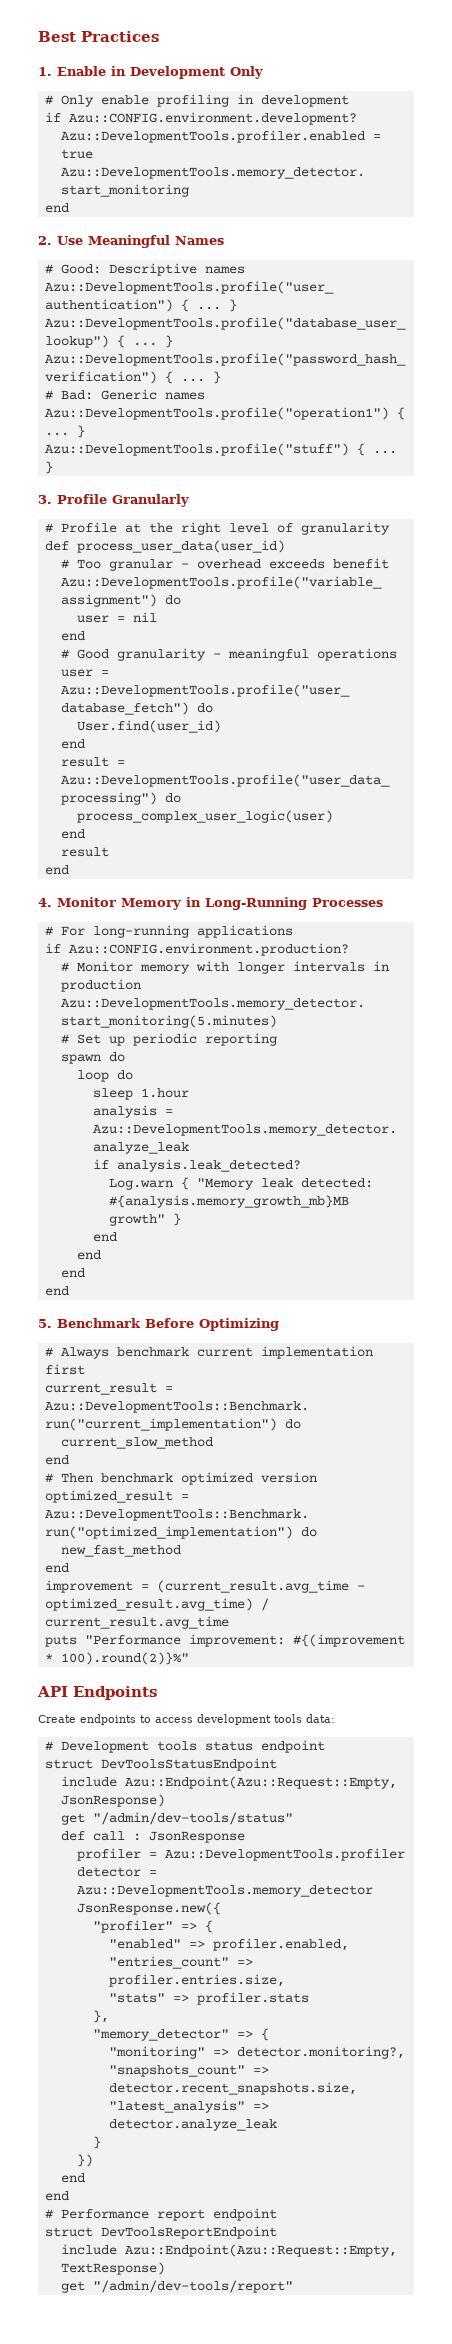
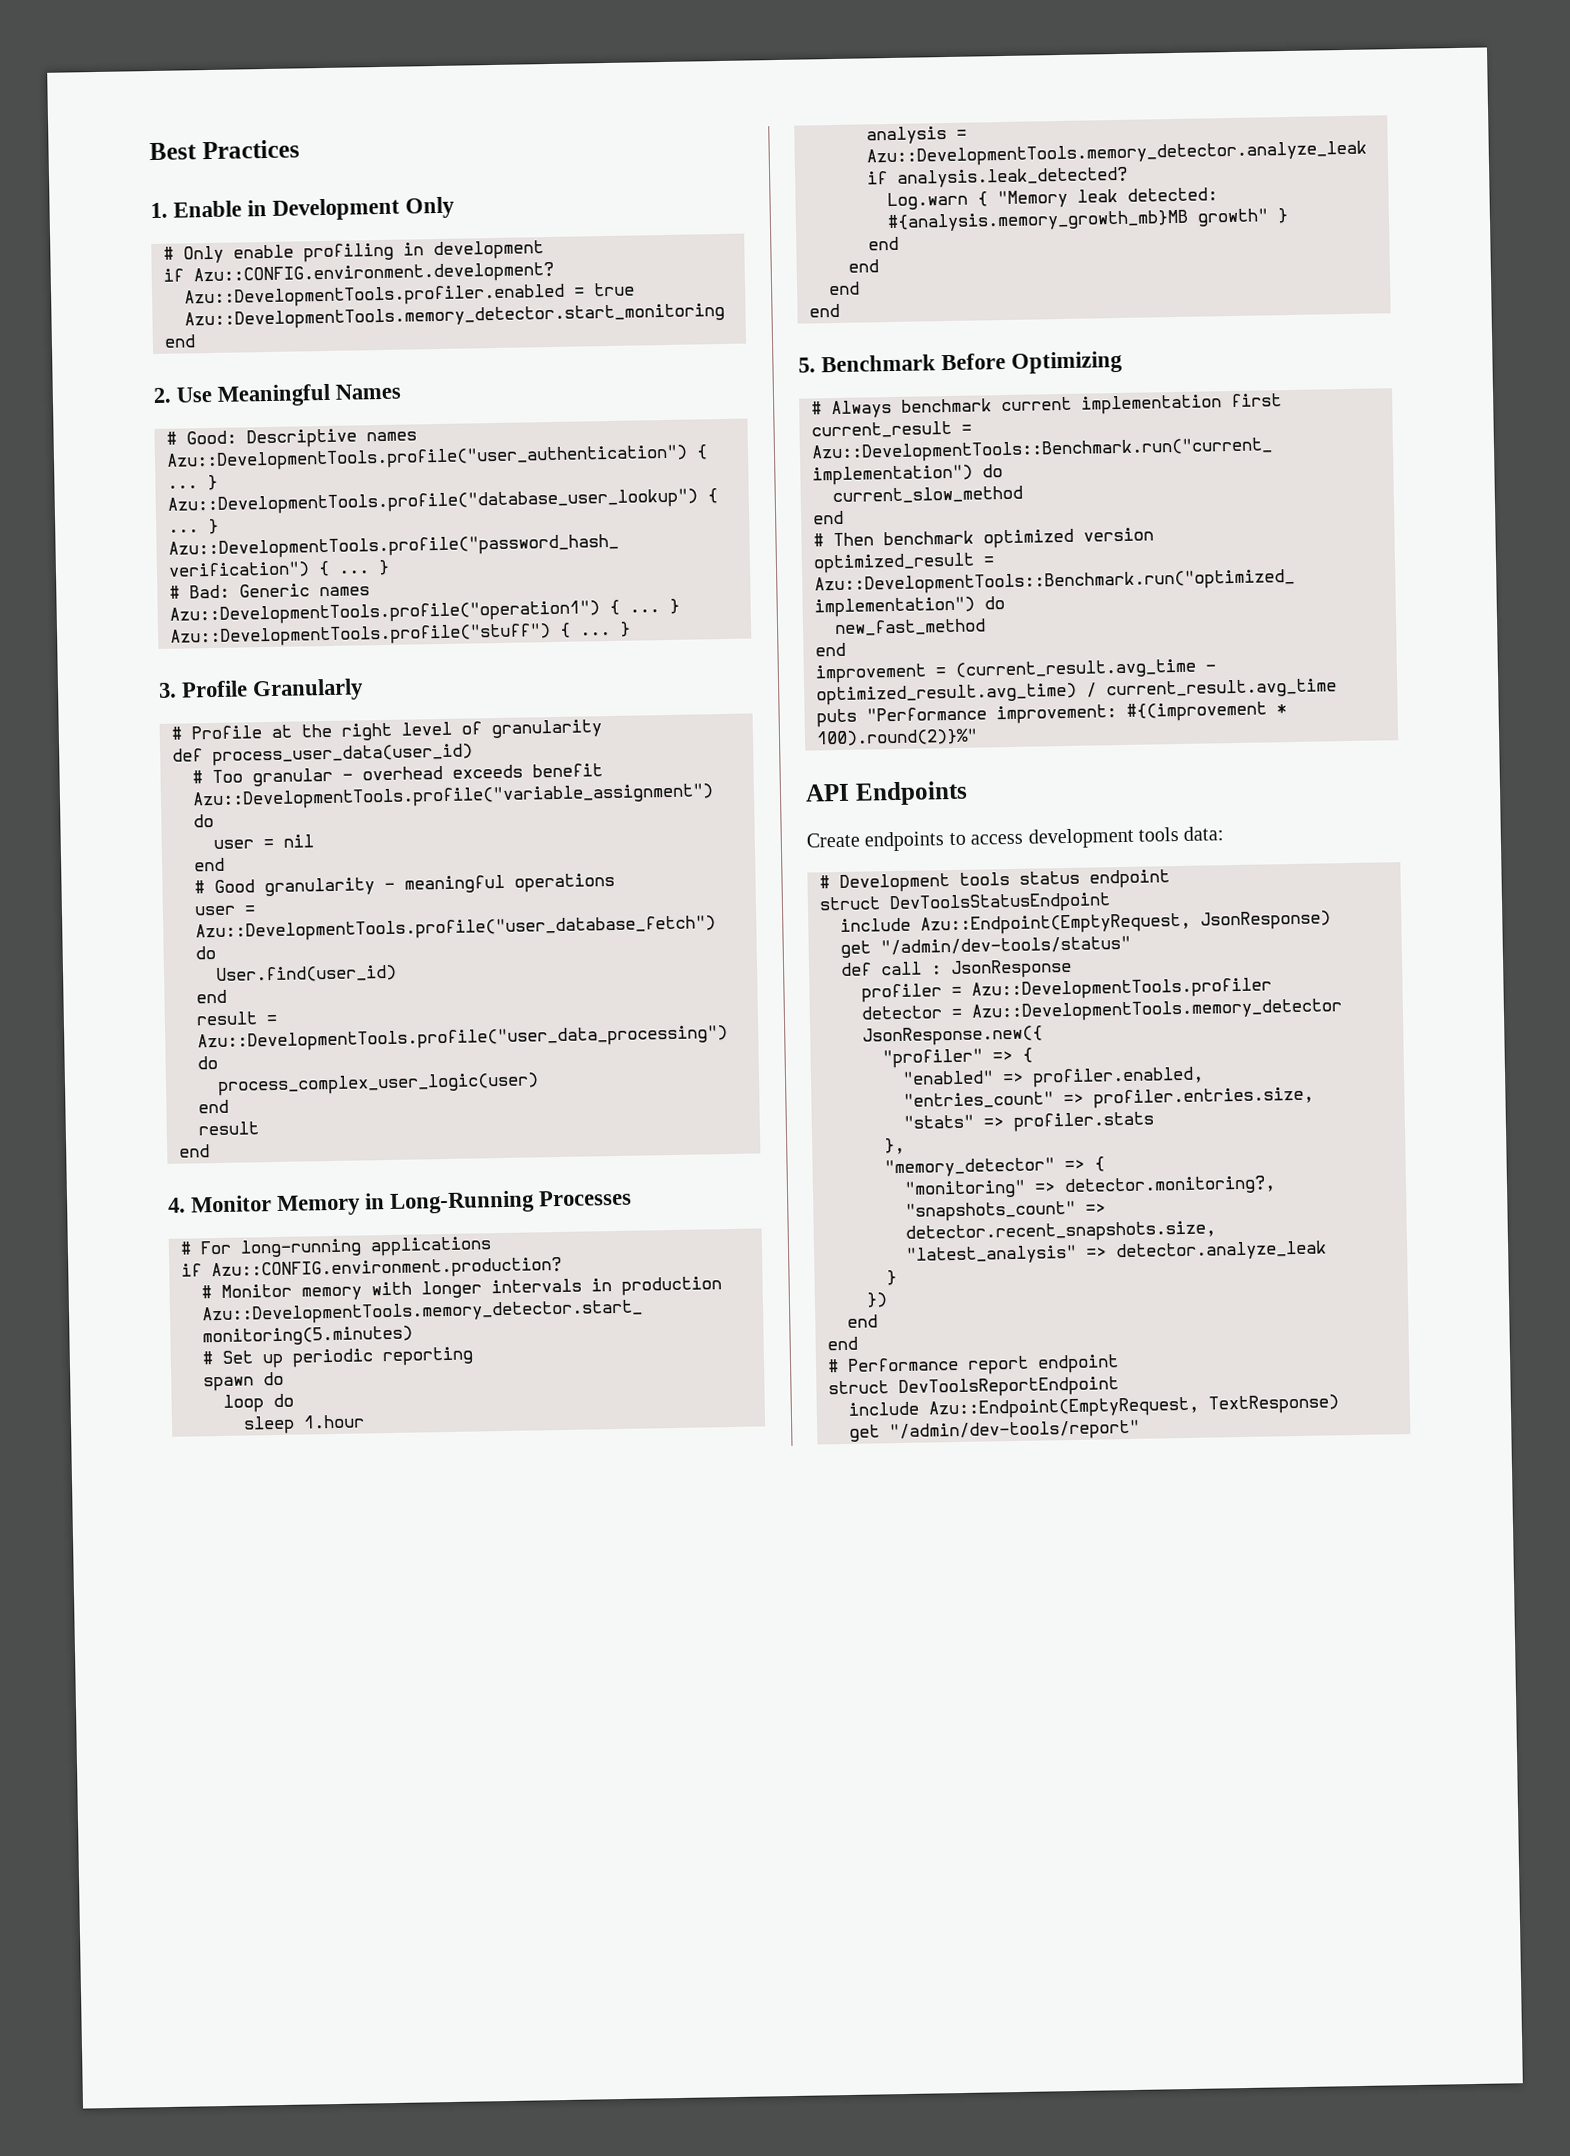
[124,1776,397,1789] Azu::Endpoint(Azu::Request::Empty, -> [920,912,1191,936] Azu::Endpoint(EmptyRequest,
[124,2244,397,2257] Azu::Endpoint(Azu::Request::Empty, -> [928,1396,1200,1420] Azu::Endpoint(EmptyRequest,

